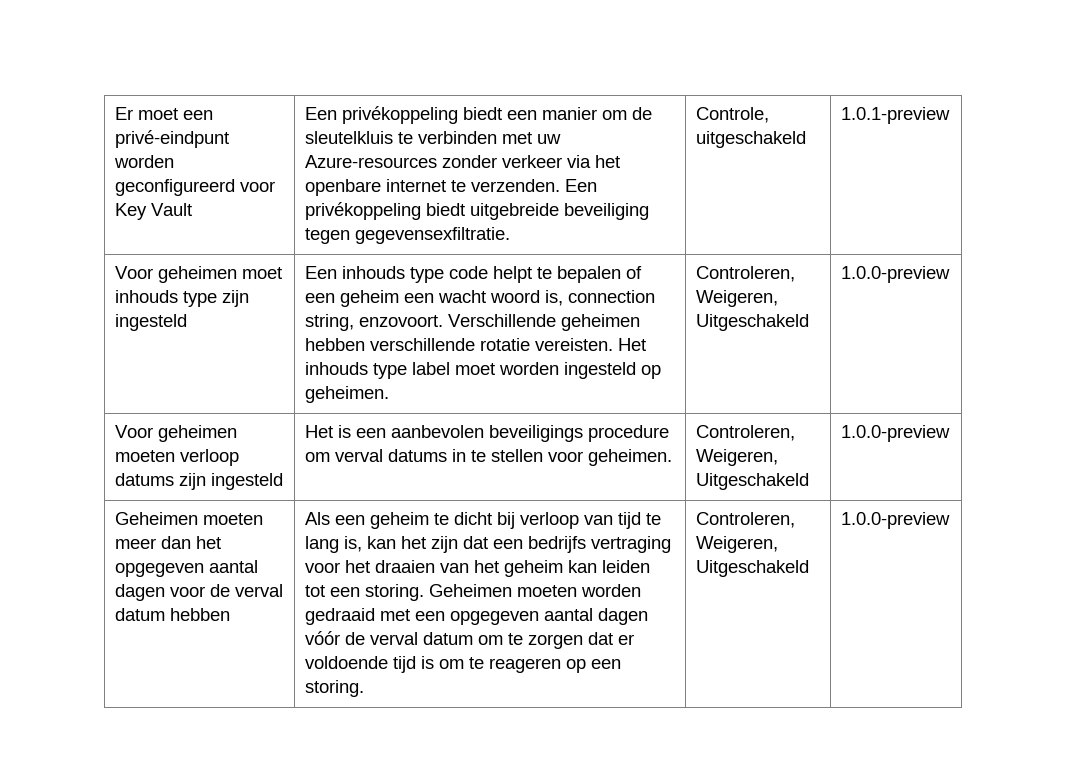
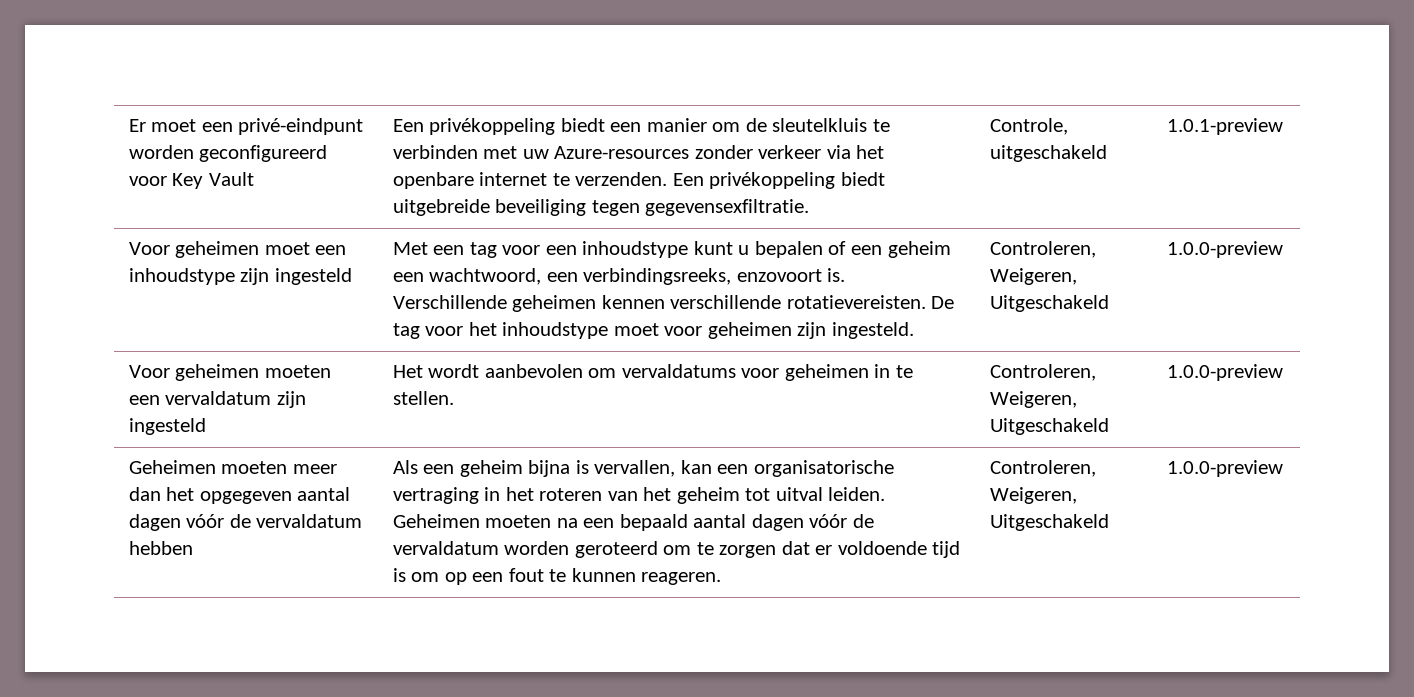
[115,290,250,307] [115,314,188,331] [305,266,553,283] inhouds type zijn ingesteld | Een inhouds type code helpt te -> [315,245,347,255] [128,268,352,285] [392,241,750,258] een inhoudstype zijn ingesteld | Met een tag voor een inhoudstype kunt u
[438,290,656,306] [305,314,641,331] [305,338,647,351] [305,362,662,379] [305,386,390,403] wacht woord is, connection string, enzovoort. Verschillende geheimen hebben verschillende rotatie vereisten. Het inhouds type label moet worden ingesteld op geheimen. -> [429,268,846,285] [392,295,955,312] [392,322,914,339] wachtwoord, een verbindingsreeks, enzovoort is. Verschillende geheimen kennen verschillende rotatievereisten. De tag voor het inhoudstype moet voor geheimen zijn ingesteld.
[180,449,240,466] [115,473,175,486] verloop datums -> [128,391,272,405] een vervaldatum
[338,425,670,442] [305,449,673,466] is een aanbevolen beveiligings procedure om verval datums in te stellen voor geheimen. -> [428,364,913,381] [392,391,454,405] wordt aanbevolen om vervaldatums voor geheimen in te stellen.
[170,584,284,597] [115,608,166,621] voor de verval datum -> [186,514,363,528] vóór de vervaldatum
[434,512,662,529] [305,536,672,553] [305,560,651,577] [305,584,642,601] [305,608,649,625] [305,631,474,645] te dicht bij verloop van tijd te lang is, kan het zijn dat een bedrijfs vertraging voor het draaien van het geheim kan leiden tot een storing. Geheimen moeten worden gedraaid met een opgegeven aantal dagen vóór de verval datum -> [528,460,894,477] [392,487,886,504] [392,514,874,531] [392,541,658,558] bijna is vervallen, kan een organisatorische vertraging in het roteren van het geheim tot uitval leiden. Geheimen moeten na een bepaald aantal dagen vóór de vervaldatum worden geroteerd
[469,657,622,673] [305,680,365,697] te reageren op een storing. -> [444,568,722,585] op een fout te kunnen reageren.

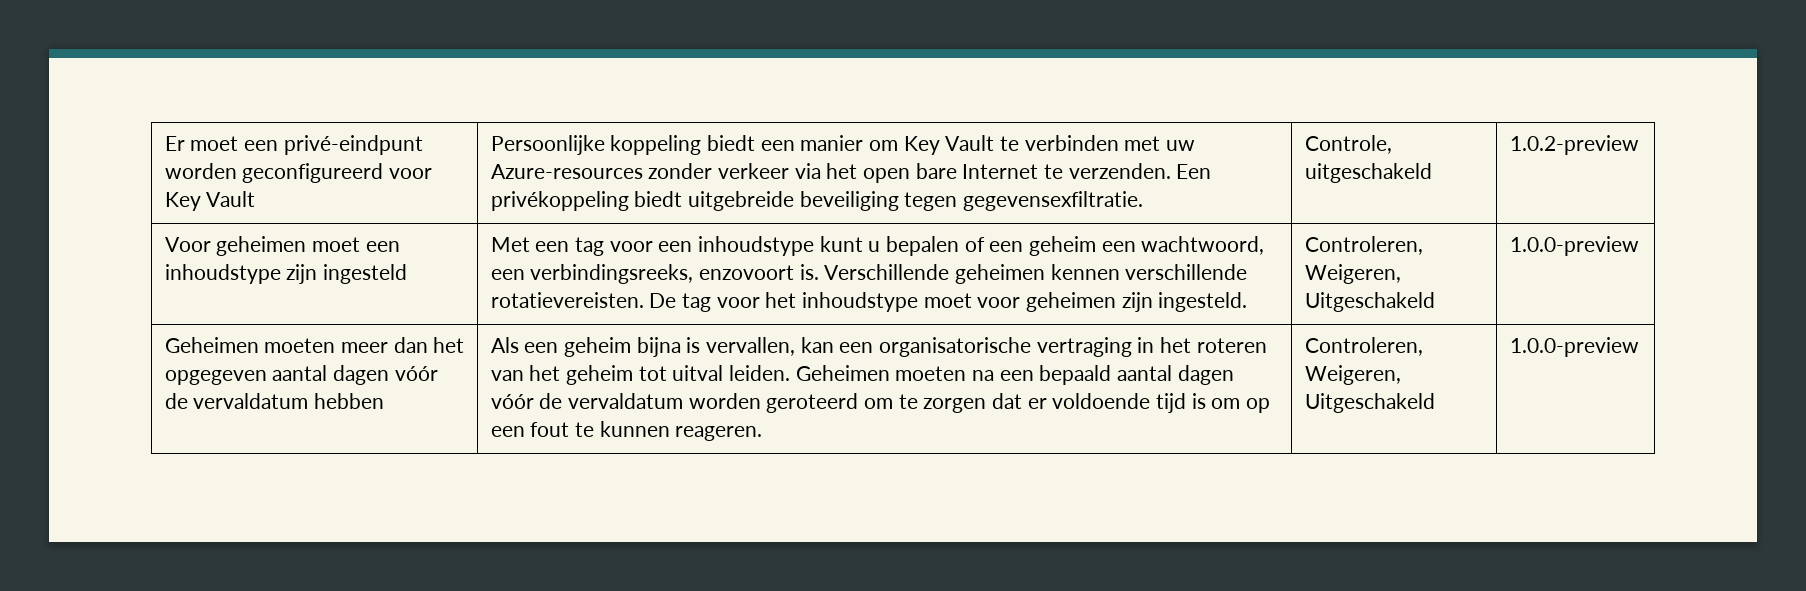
[392,118,556,135] Een privékoppeling -> [490,135,702,155] Persoonlijke koppeling
[745,118,868,132] de sleutelkluis -> [903,135,995,155] Key Vault
[392,172,548,189] openbare internet -> [862,163,1039,183] open bare Internet
[1166,118,1283,135] 1.0.1-preview -> [1509,135,1639,155] 1.0.2-preview
[128,364,331,381] [128,391,306,408] [128,418,206,435] [392,364,913,381] [392,391,454,405] [989,364,1096,381] [989,391,1077,408] [989,418,1109,435] [1166,364,1283,381] // Voor geheimen moeten een vervaldatum zijn ingesteld | Het wordt aanbevolen om vervaldatums voor geheimen in te stellen. | Controleren, Weigeren, Uitgeschakeld | 1.0.0-preview -> (1639, 246) none

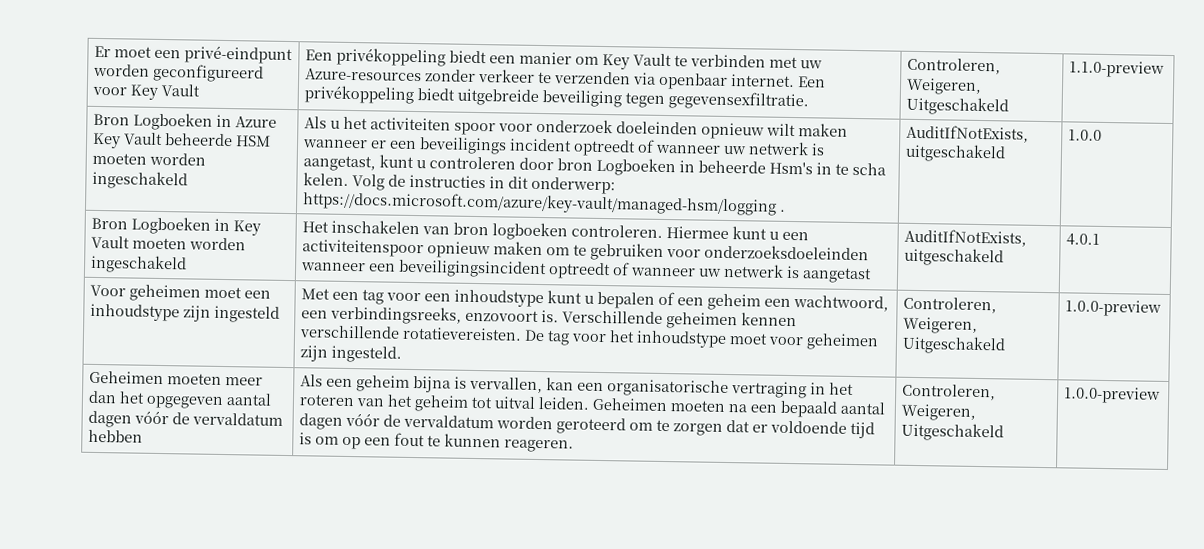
[490,135,702,155] Persoonlijke koppeling -> [305,47,447,67] Een privékoppeling
[794,163,1171,183] via het open bare Internet te verzenden. -> [538,71,796,90] te verzenden via openbaar internet.
[1304,135,1392,154] [1304,163,1432,183] [1509,135,1639,155] Controle, uitgeschakeld | 1.0.2-preview -> [907,57,1002,75] [906,77,983,96] [906,96,1010,116] [1069,60,1166,78] [93,112,278,131] [92,132,272,149] [92,152,207,166] [92,170,189,190] [304,116,849,140] [302,137,826,157] [303,154,887,177] [303,172,617,195] [303,191,787,216] [906,124,1030,143] [905,143,1007,163] [1068,129,1103,141] [91,216,262,236] [91,235,247,251] [90,254,188,274] [302,219,810,241] [302,239,870,261] [301,259,873,284] [904,228,1028,247] [904,247,1005,267] [1066,233,1101,246] Controleren, Weigeren, Uitgeschakeld | 1.1.0-preview // Bron Logboeken in Azure Key Vault beheerde HSM moeten worden ingeschakeld | Als u het activiteiten spoor voor onderzoek doeleinden opnieuw wilt maken wanneer er een beveiligings incident optreedt of wanneer uw netwerk is aangetast, kunt u controleren door bron Logboeken in beheerde Hsm's in te scha kelen. Volg de instructies in dit onderwerp: https://docs.microsoft.com/azure/key-vault/managed-hsm/logging . | AuditIfNotExists, uitgeschakeld | 1.0.0 // Bron Logboeken in Key Vault moeten worden ingeschakeld | Het inschakelen van bron logboeken controleren. Hiermee kunt u een activiteitenspoor opnieuw maken om te gebruiken voor onderzoeksdoeleinden wanneer een beveiligingsincident optreedt of wanneer uw netwerk is aangetast | AuditIfNotExists, uitgeschakeld | 4.0.1

